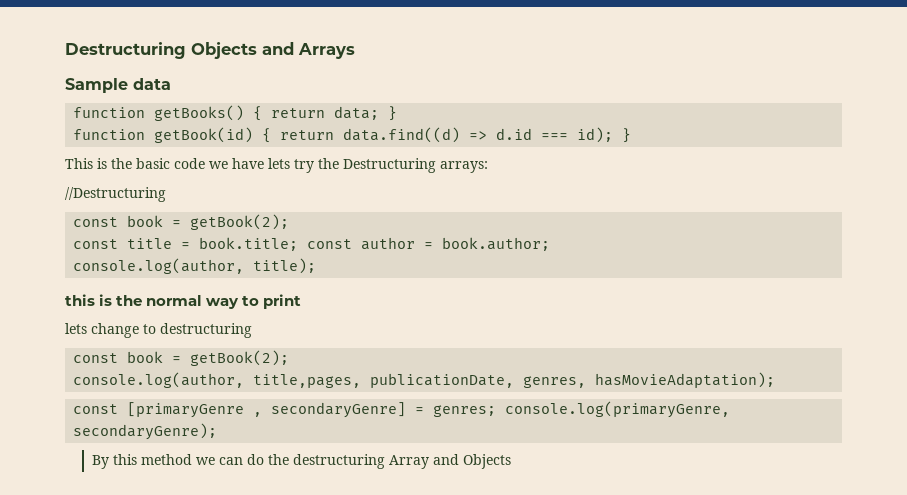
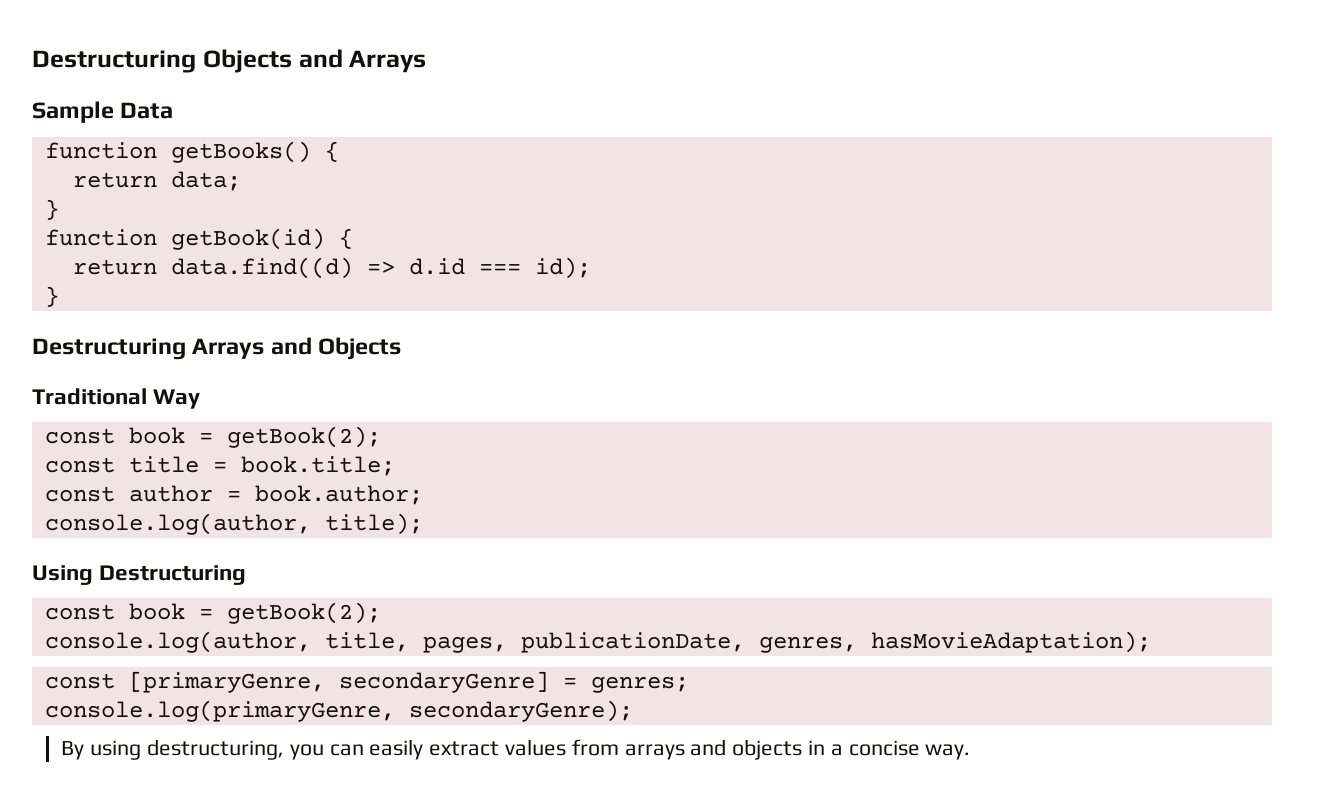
[133,78,171,90] data -> [120,102,174,119] Data
(263, 113) none -> (339, 151) //
(380, 113) none -> (241, 181) //
(272, 135) none -> (353, 238) //
[622,128,632,143] [65,158,488,173] [65,187,166,202] } // This is the basic code we have lets try the Destructuring arrays: // //Destructuring -> [44,286,59,307] [32,337,402,360] [32,388,201,409] // } // Destructuring Arrays and Objects // Traditional Way
(299, 244) none -> (395, 466) //
[65,294,302,309] [65,323,252,338] this is the normal way to print // lets change to destructuring -> [32,565,247,585] Using Destructuring
[253,374,362,388] title,pages, -> [324,632,507,653] title, pages,
[127,402,263,418] [primaryGenre , -> [128,671,325,693] [primaryGenre,
(497, 411) none -> (689, 684) //
[112,454,511,469] this method we can do the destructuring Array and Objects -> [90,739,971,760] using destructuring, you can easily extract values from arrays and objects in a concise way.

